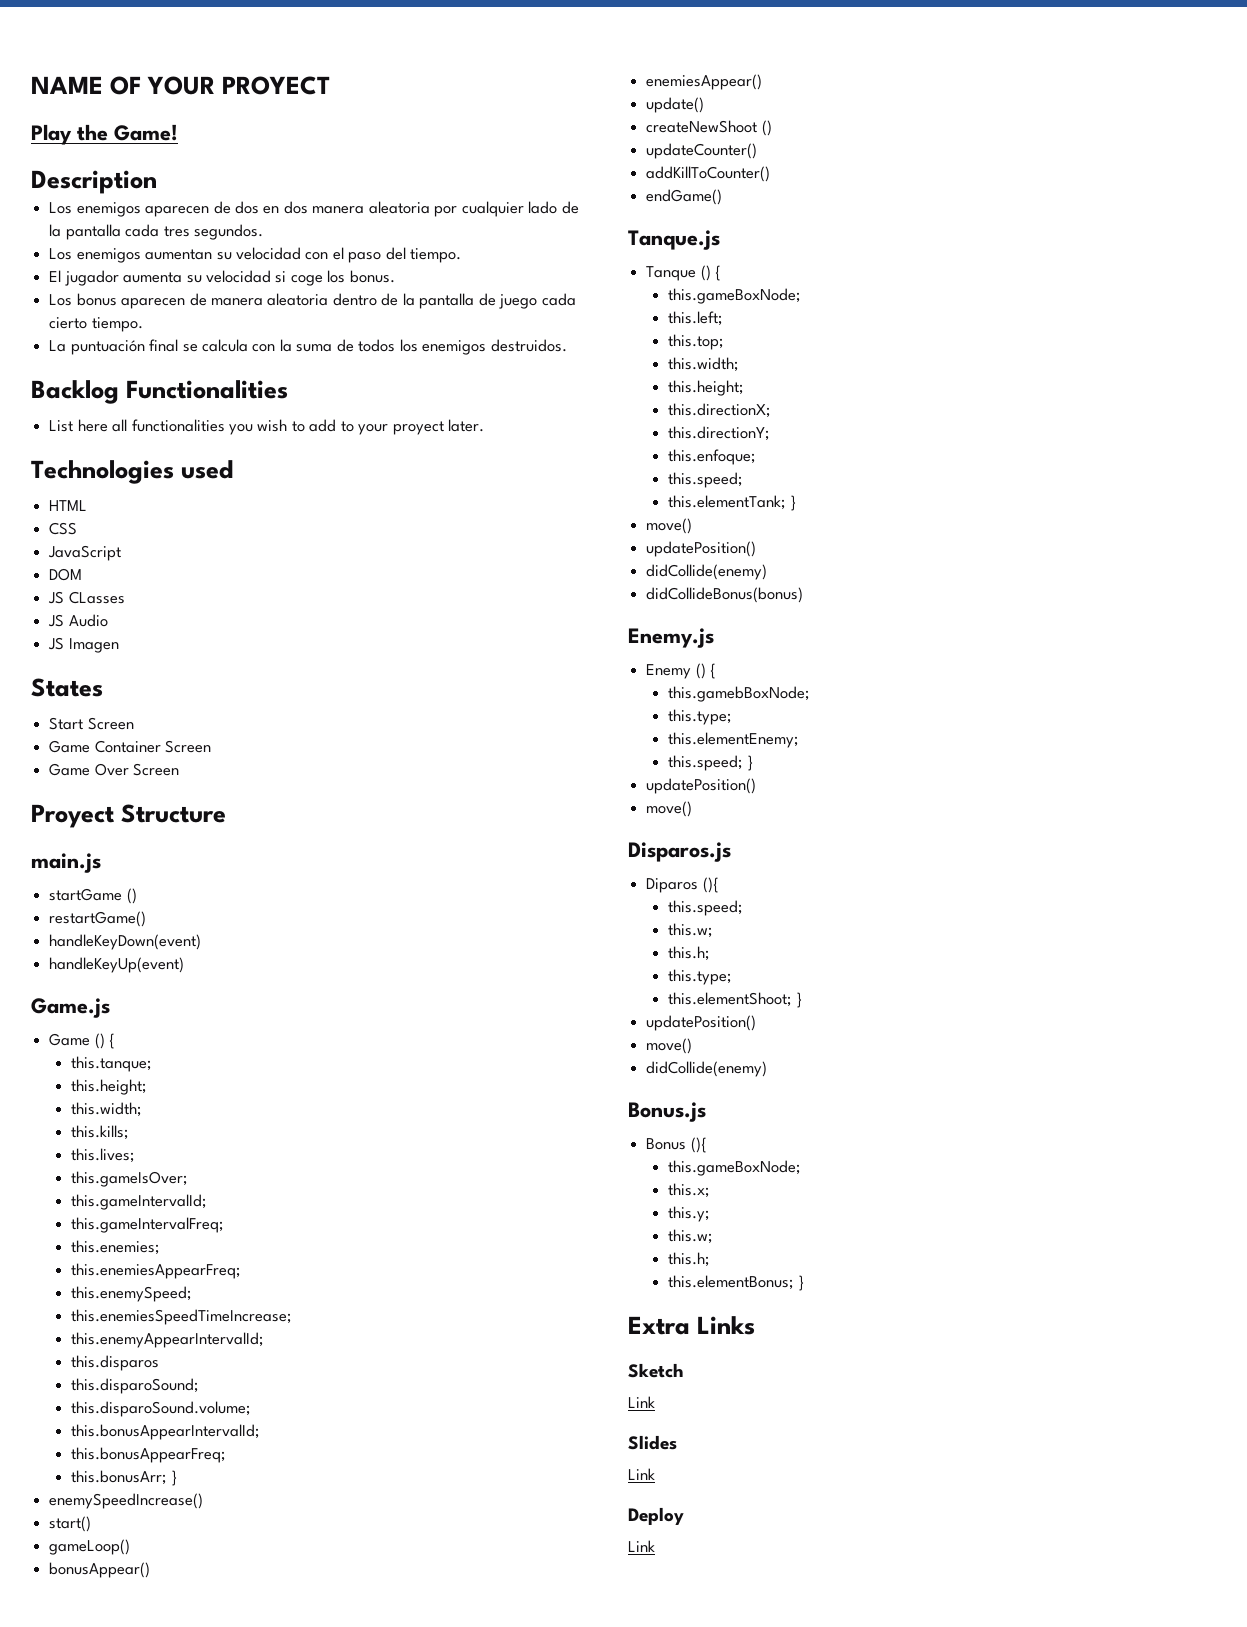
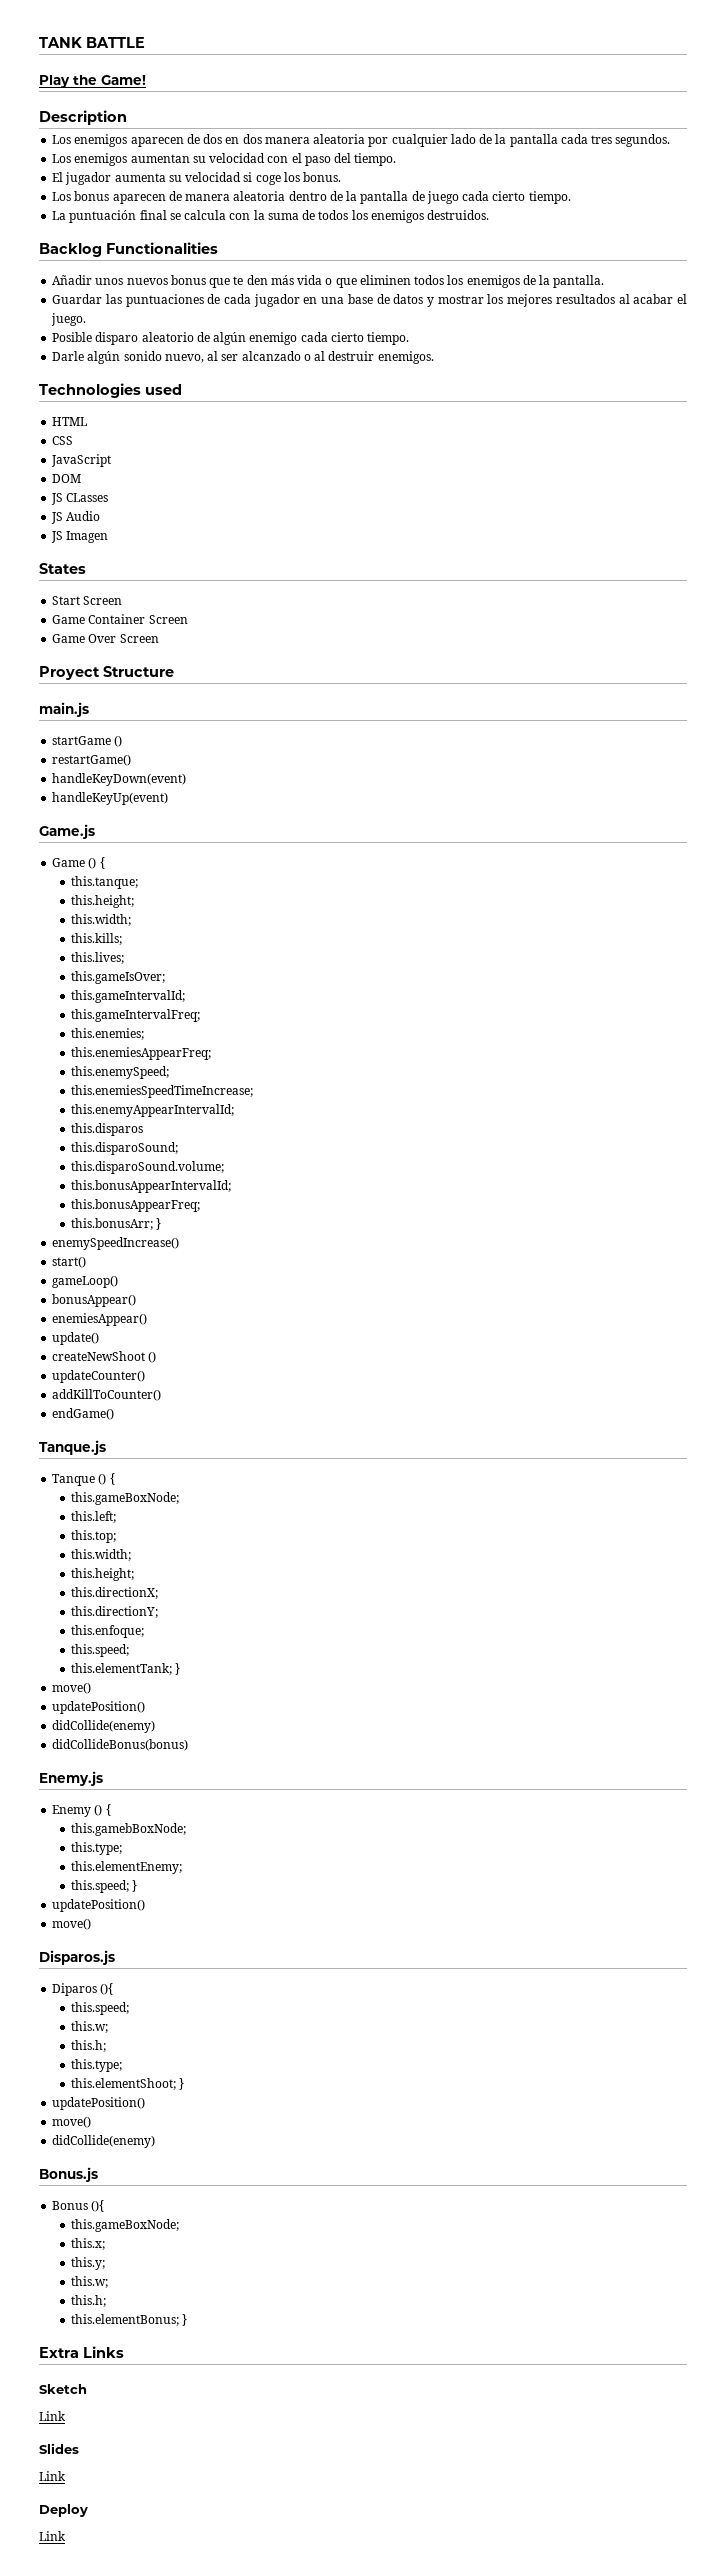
[31,76,331,95] NAME OF YOUR PROYECT -> [39,37,145,48] TANK BATTLE
[49,419,485,435] List here all functionalities you wish to add to your proyect later. -> [52,275,605,288] [52,294,687,307] [51,313,87,326] [52,332,410,345] [52,351,434,364] Añadir unos nuevos bonus que te den más vida o que eliminen todos los enemigos de la pantalla. // Guardar las puntuaciones de cada jugador en una base de datos y mostrar los mejores resultados al acabar el juego. // Posible disparo aleatorio de algún enemigo cada cierto tiempo. // Darle algún sonido nuevo, al ser alcanzado o al destruir enemigos.

